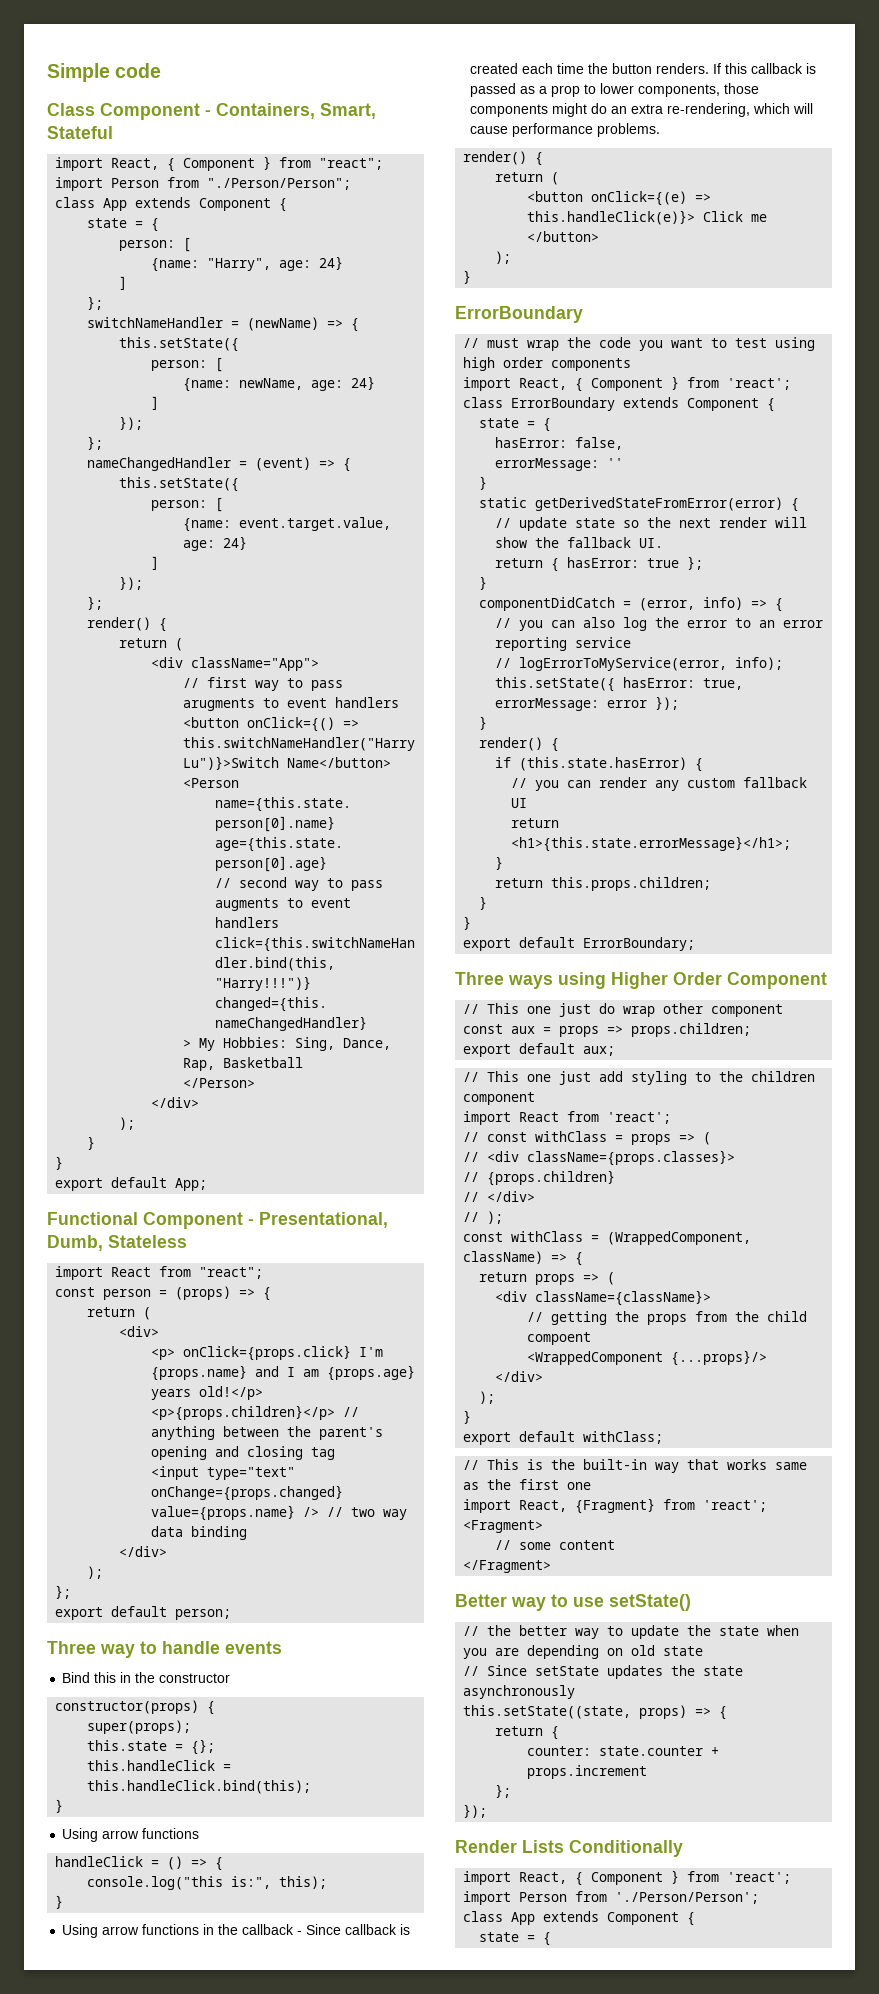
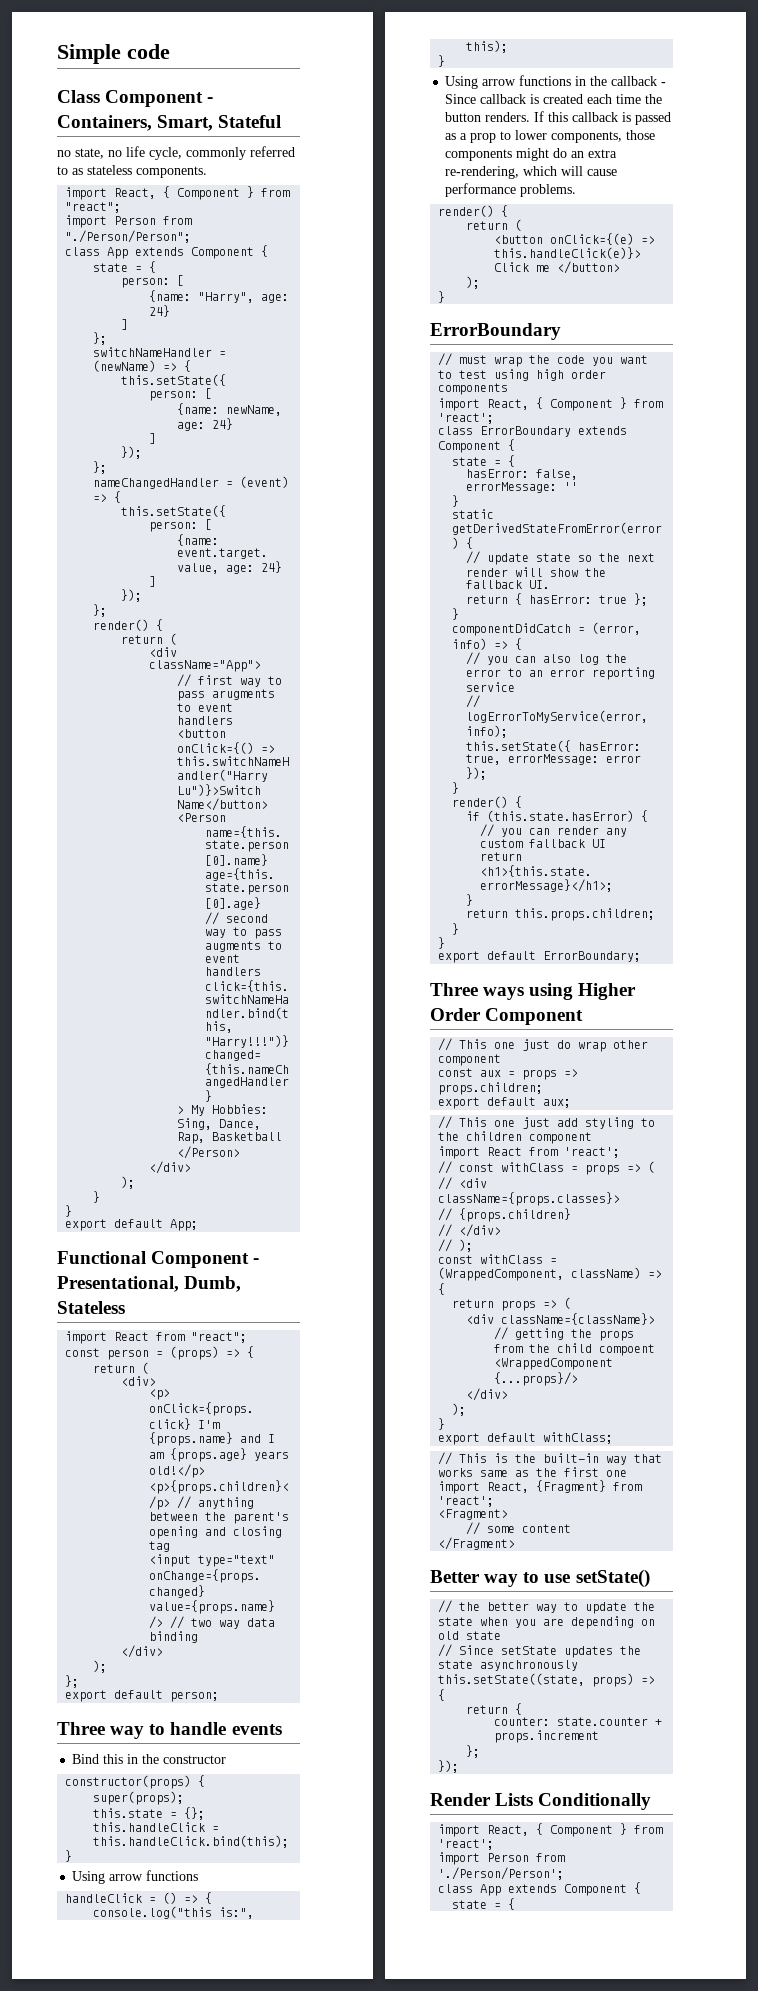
(113, 132) none -> [57,146,295,160] [57,165,207,178] // no state, no life cycle, commonly referred to as stateless components.

